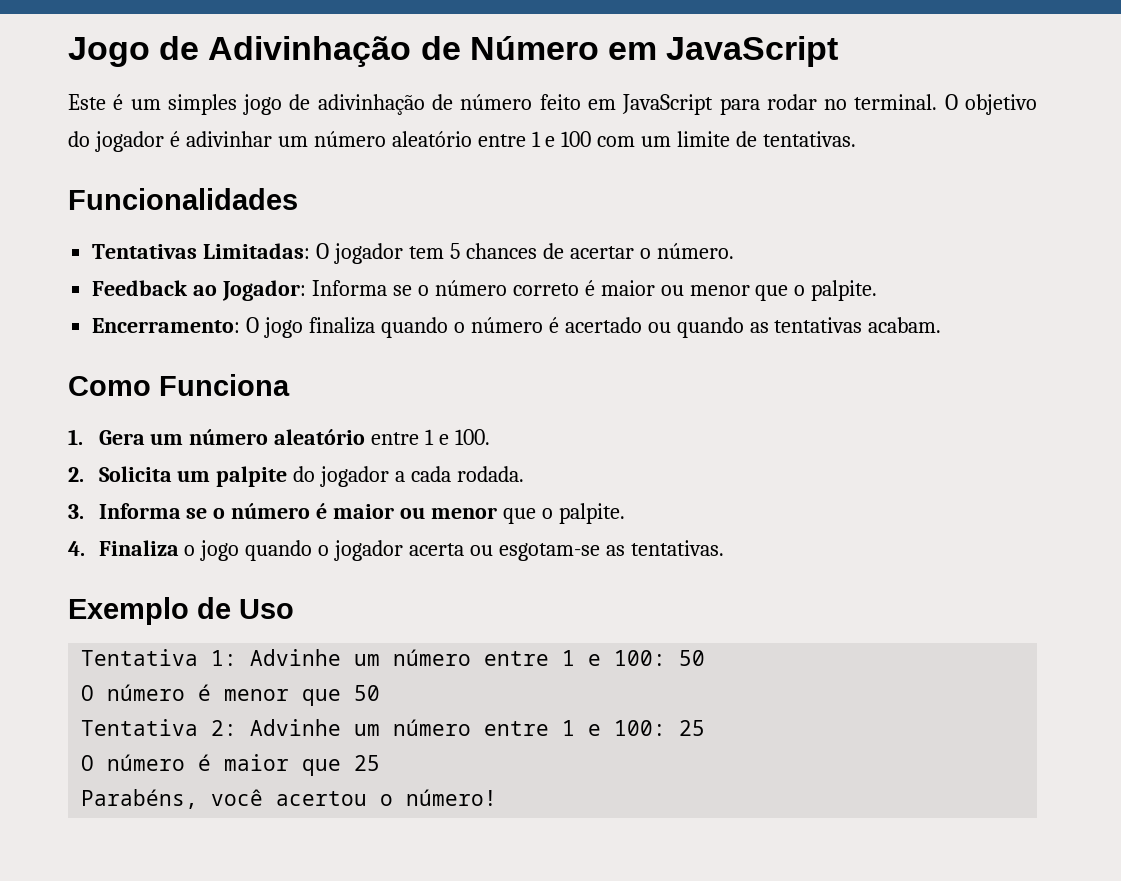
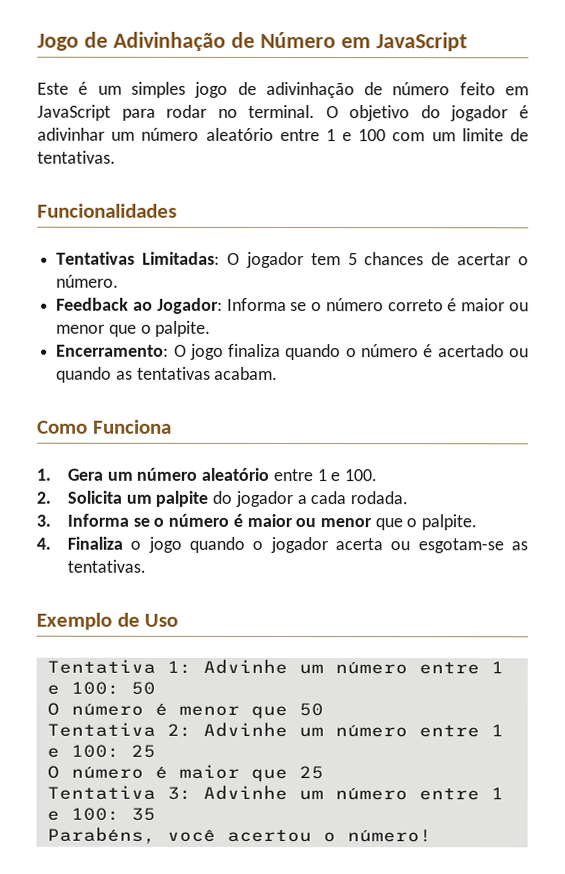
(381, 763) none -> [46,784,504,801] [46,807,156,821] // Tentativa 3: Advinhe um número entre 1 e 100: 35

